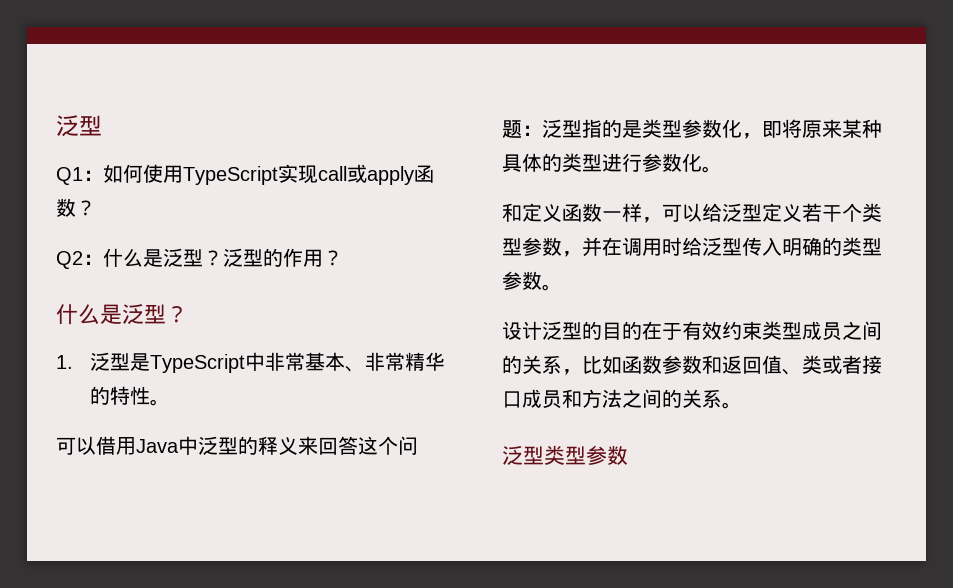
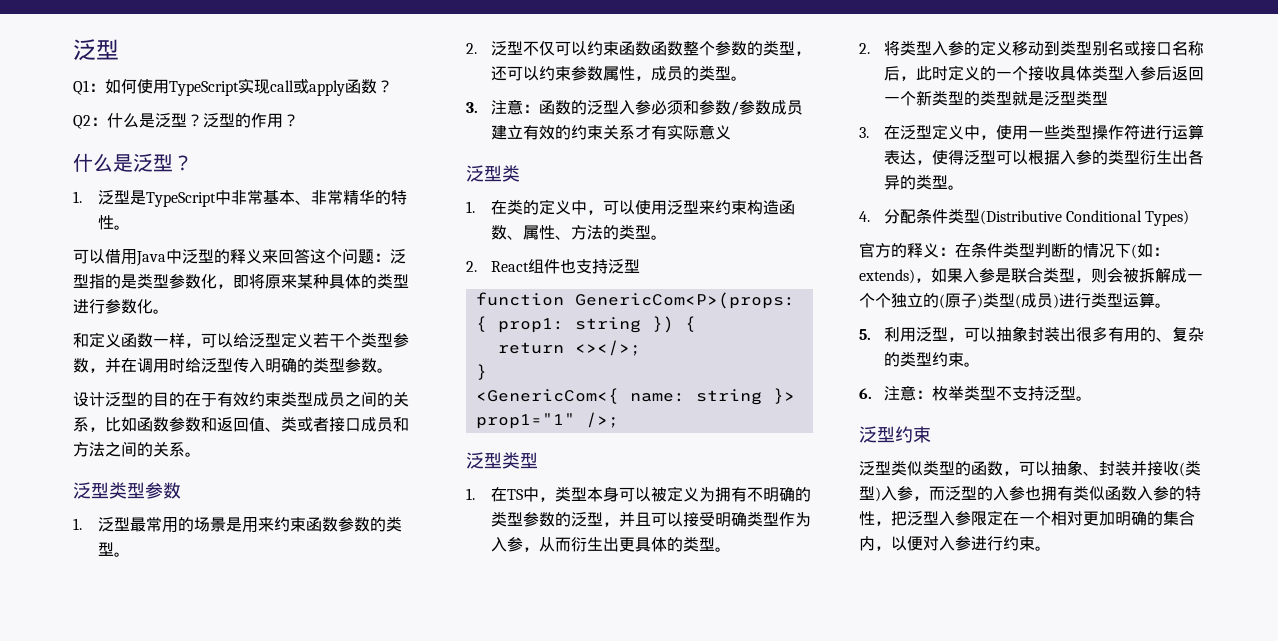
(628, 455) none -> [73,516,402,533] [97,542,130,557] [466,40,811,56] [490,65,747,81] [466,99,803,116] [490,124,731,140] [466,165,520,182] [466,199,795,215] [490,224,667,240] [466,259,640,274] [475,292,795,309] [475,316,696,333] [497,340,641,356] [475,364,487,380] [475,388,795,405] [475,412,619,429] [466,452,538,469] [466,486,811,502] [490,511,811,527] [490,536,731,552] [859,40,1204,56] [883,65,1204,81] [883,90,1108,106] [859,124,1204,140] [883,149,1204,165] [883,174,964,190] [859,208,1190,226] [859,242,1169,259] [859,267,1203,284] [859,292,1171,309] [859,326,1204,342] [883,351,980,367] [859,385,1092,401] [859,426,931,443] [859,460,1201,477] [859,485,1201,502] [859,510,1195,526] [859,536,1051,551] // 1.泛型最常⽤的场景是⽤来约束函数参数的类型。 // 2.泛型不仅可以约束函数函数整个参数的类型，还可以约束参数属性，成员的类型。 // 3.注意：函数的泛型入参必须和参数/参数成员建立有效的约束关系才有实际意义 // 泛型类 // 1.在类的定义中，可以使用泛型来约束构造函数、属性、方法的类型。 // 2. React组件也支持泛型 // function GenericCom<P>(props: { prop1: string }) { // return <></>; // } // <GenericCom<{ name: string }> prop1="1" />; // 泛型类型 // 1.在TS中，类型本身可以被定义为拥有不明确的类型参数的泛型，并且可以接受明确类型作为入参，从而衍生出更具体的类型。 // 2.将类型入参的定义移动到类型别名或接口名称后，此时定义的一个接收具体类型入参后返回一个新类型的类型就是泛型类型 // 3.在泛型定义中，使用一些类型操作符进行运算表达，使得泛型可以根据入参的类型衍生出各异的类型。 // 4.分配条件类型(Distributive Conditional Types) // 官方的释义：在条件类型判断的情况下(如：extends)，如果入参是联合类型，则会被拆解成一个个独立的(原子)类型(成员)进行类型运算。 // 5.利用泛型，可以抽象封装出很多有用的、复杂的类型约束。 // 6.注意：枚举类型不支持泛型。 // 泛型约束 // 泛型类似类型的函数，可以抽象、封装并接收(类型)入参，而泛型的入参也拥有类似函数入参的特性，把泛型入参限定在一个相对更加明确的集合内，以便对入参进行约束。

